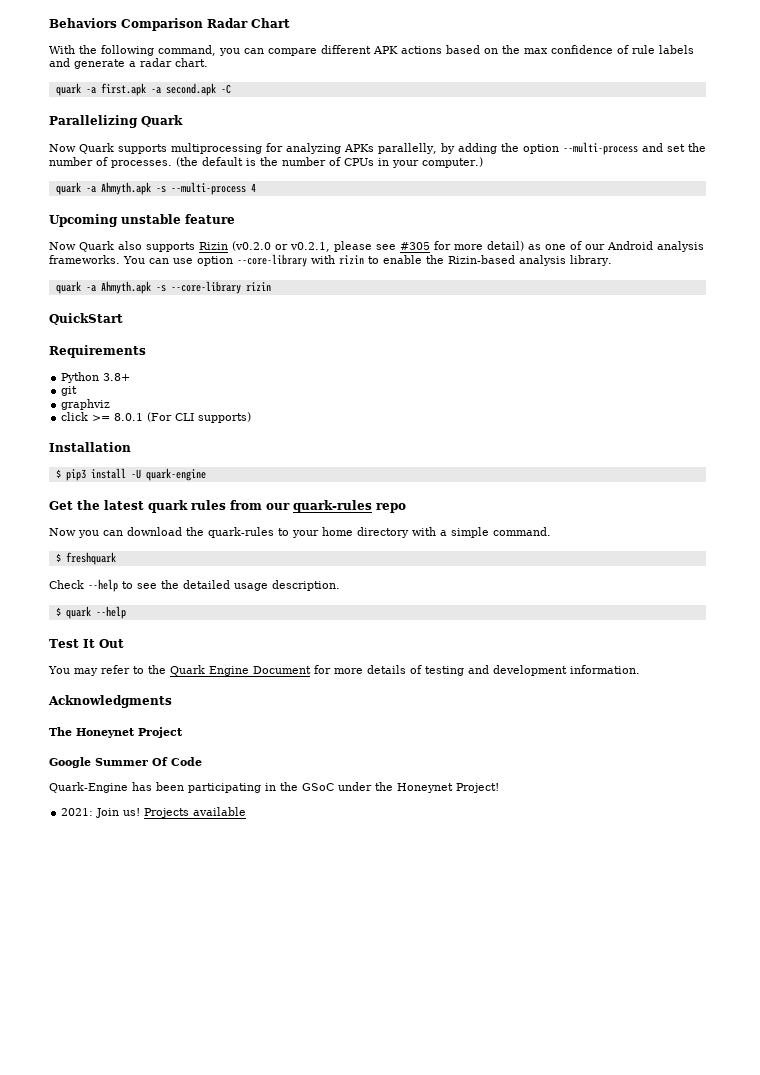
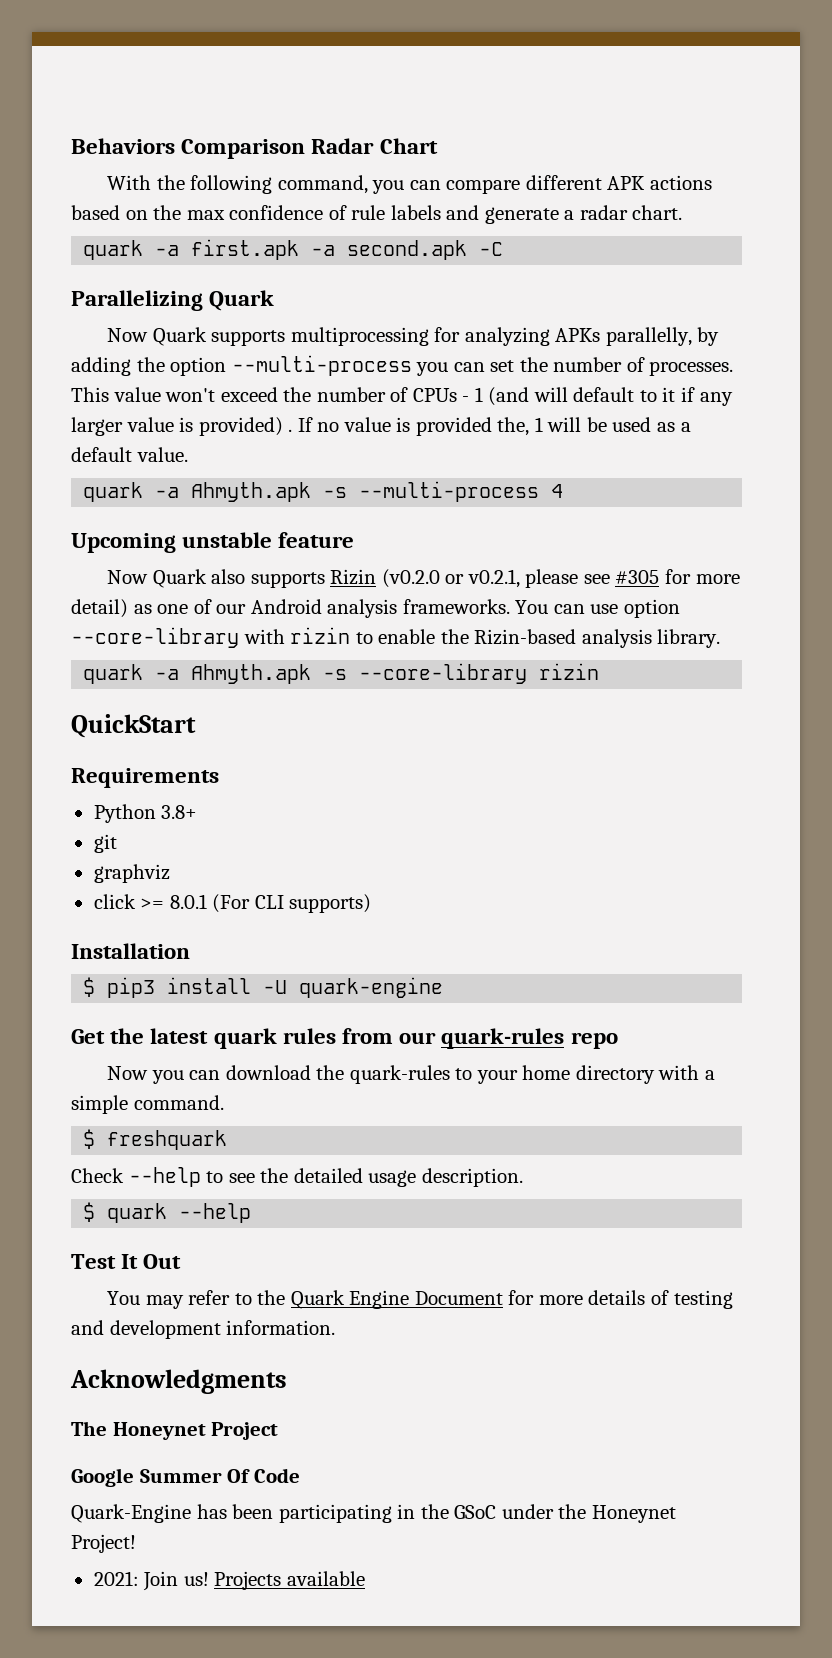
[641,143,663,152] and -> [416,362,485,376] you can
[176,157,483,168] (the default is the number of CPUs in your computer.) -> [71,387,733,406] [71,417,691,436] [71,447,188,462] This value won't exceed the number of CPUs - 1 (and will default to it if any larger value is provided) . If no value is provided the, 1 will be used as a default value.

